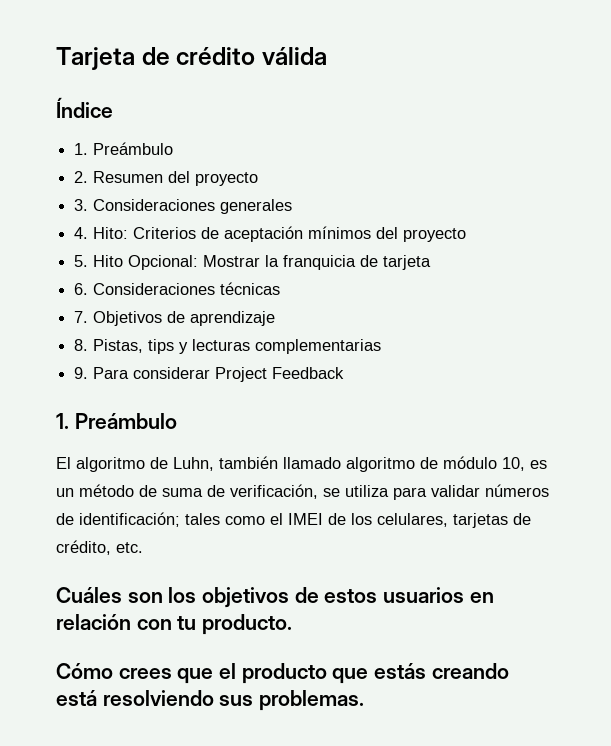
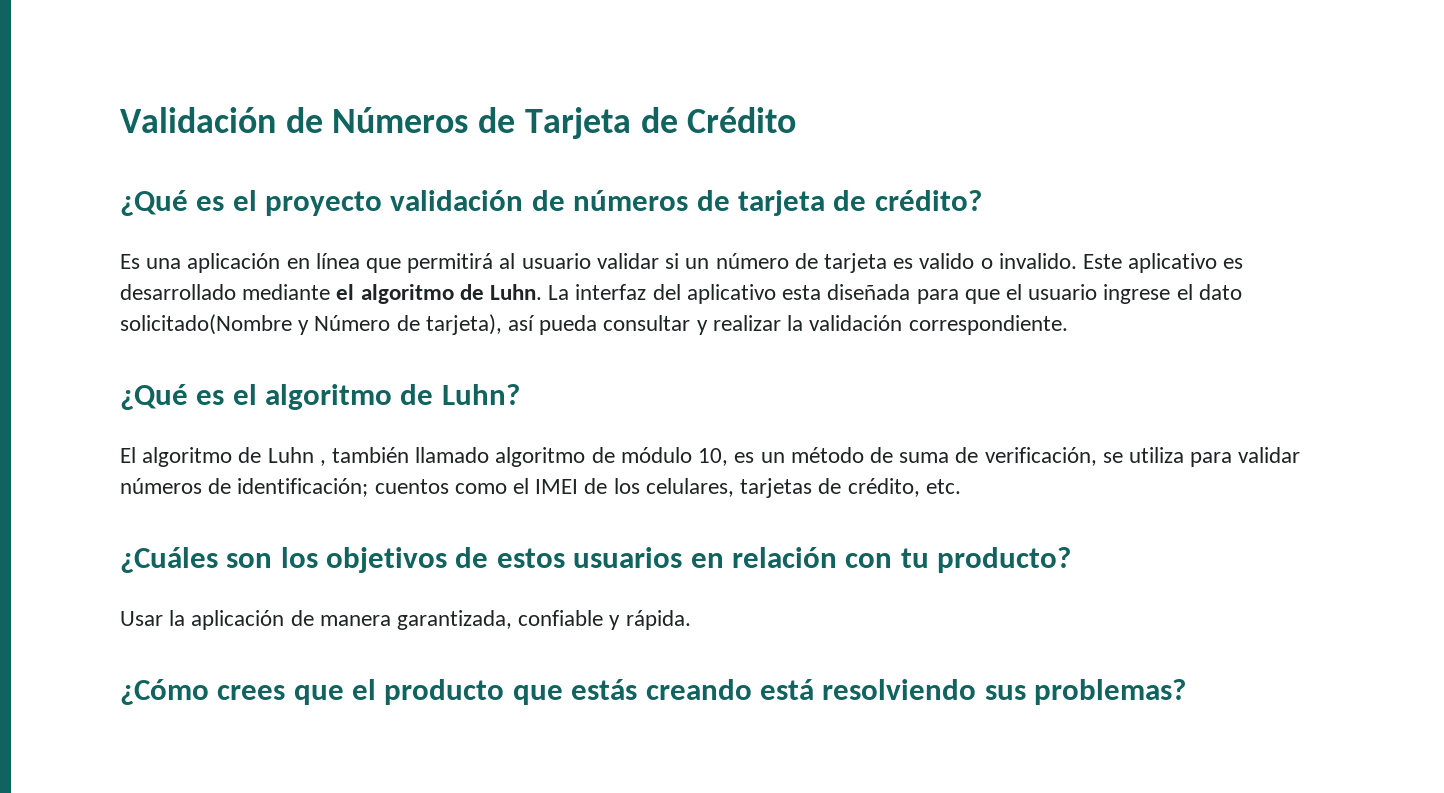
[56,47,327,70] [56,97,113,118] [74,142,174,155] [74,171,259,186] [74,199,293,214] [74,226,467,242] [74,255,432,270] [74,282,281,295] [74,311,276,326] [74,339,382,354] [74,367,345,382] [56,413,177,429] Tarjeta de crédito válida // Índice // 1. Preámbulo // 2. Resumen del proyecto // 3. Consideraciones generales // 4. Hito: Criterios de aceptación mínimos del proyecto // 5. Hito Opcional: Mostrar la franquicia de tarjeta // 6. Consideraciones técnicas // 7. Objetivos de aprendizaje // 8. Pistas, tips y lecturas complementarias // 9. Para considerar Project Feedback // 1. Preámbulo -> [120,107,797,139] [120,190,982,216] [120,253,1244,273] [120,284,1242,304] [120,314,1068,335] [120,384,520,410] Validación de Números de Tarjeta de Crédito // ¿Qué es el proyecto validación de números de tarjeta de crédito? // Es una aplicación en línea que permitirá al usuario validar si un número de tarjeta es valido o invalido. Este aplicativo es desarrollado mediante el algoritmo de Luhn. La interfaz del aplicativo esta diseñada para que el usuario ingrese el dato solicitado(Nombre y Número de tarjeta), así pueda consultar y realizar la validación correspondiente. // ¿Qué es el algoritmo de Luhn?
[173,457,214,471] Luhn, -> [267,447,326,466] Luhn ,
[185,513,220,525] tales -> [374,479,449,494] cuentos
[56,587,122,603] Cuáles -> [120,547,218,573] ¿Cuáles
[202,614,293,635] [56,663,113,679] producto. // Cómo -> [937,547,1072,573] [120,610,691,630] [120,679,209,705] producto? // Usar la aplicación de manera garantizada, confiable y rápida. // ¿Cómo
[259,690,365,711] problemas. -> [1034,679,1187,705] problemas?

